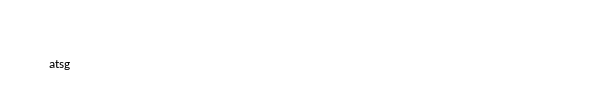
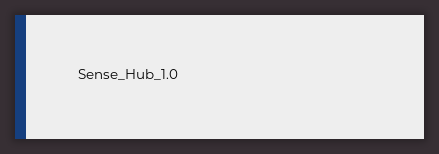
[49,60,70,70] atsg -> [78,69,178,80] Sense_Hub_1.0

